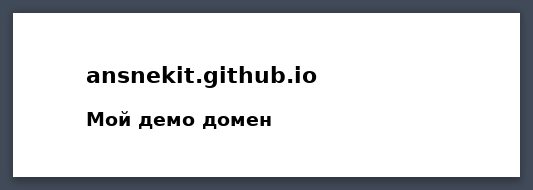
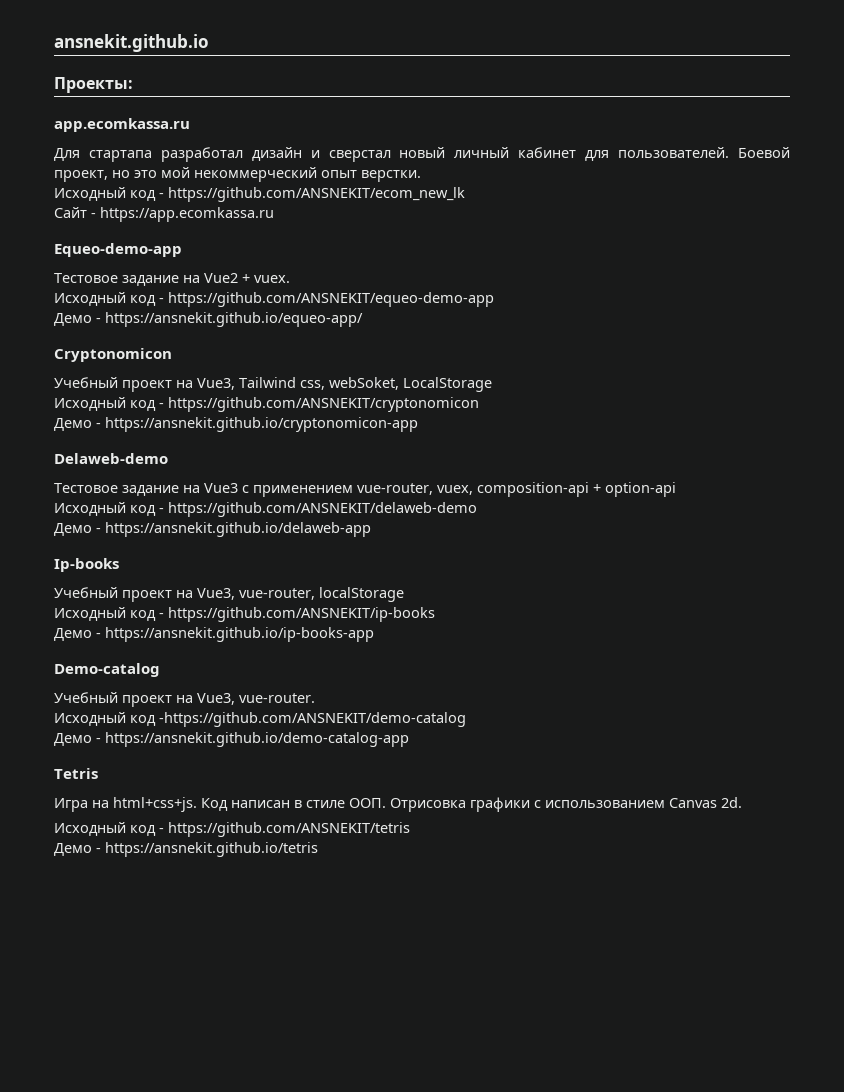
[86,111,272,129] Мой демо домен -> [54,77,133,93] [54,118,190,132] [54,147,790,162] [54,167,421,182] [54,187,465,202] [54,207,274,222] [54,243,182,257] [54,273,290,286] [54,292,494,307] [54,312,363,327] [54,348,172,362] [54,377,492,392] [54,397,479,412] [54,417,418,432] [54,453,168,464] [54,482,676,497] [54,502,477,517] [54,522,371,537] [54,558,119,572] [54,587,404,602] [54,607,435,622] [54,627,374,642] [54,663,160,677] [54,692,315,707] [54,712,466,727] [54,732,409,747] [54,768,98,779] [54,797,742,812] [54,822,410,837] [54,842,318,857] Проекты: // app.ecomkassa.ru // Для стартапа разработал дизайн и сверстал новый личный кабинет для пользователей. Боевой проект, но это мой некоммерческий опыт верстки. // Исходный код - https://github.com/ANSNEKIT/ecom_new_lk // Сайт - https://app.ecomkassa.ru // Equeo-demo-app // Тестовое задание на Vue2 + vuex. // Исходный код - https://github.com/ANSNEKIT/equeo-demo-app // Демо - https://ansnekit.github.io/equeo-app/ // Сryptonomicon // Учебный проект на Vue3, Tailwind css, webSoket, LocalStorage // Исходный код - https://github.com/ANSNEKIT/cryptonomicon // Демо - https://ansnekit.github.io/cryptonomicon-app // Delaweb-demo // Тестовое задание на Vue3 с применением vue-router, vuex, composition-api + option-api // Исходный код - https://github.com/ANSNEKIT/delaweb-demo // Демо - https://ansnekit.github.io/delaweb-app // Ip-books // Учебный проект на Vue3, vue-router, localStorage // Исходный код - https://github.com/ANSNEKIT/ip-books // Демо - https://ansnekit.github.io/ip-books-app // Demo-catalog // Учебный проект на Vue3, vue-router. // Исходный код -https://github.com/ANSNEKIT/demo-catalog // Демо - https://ansnekit.github.io/demo-catalog-app // Tetris // Игра на html+css+js. Код написан в стиле ООП. Отрисовка графики с использованием Canvas 2d. // Исходный код - https://github.com/ANSNEKIT/tetris // Демо - https://ansnekit.github.io/tetris

